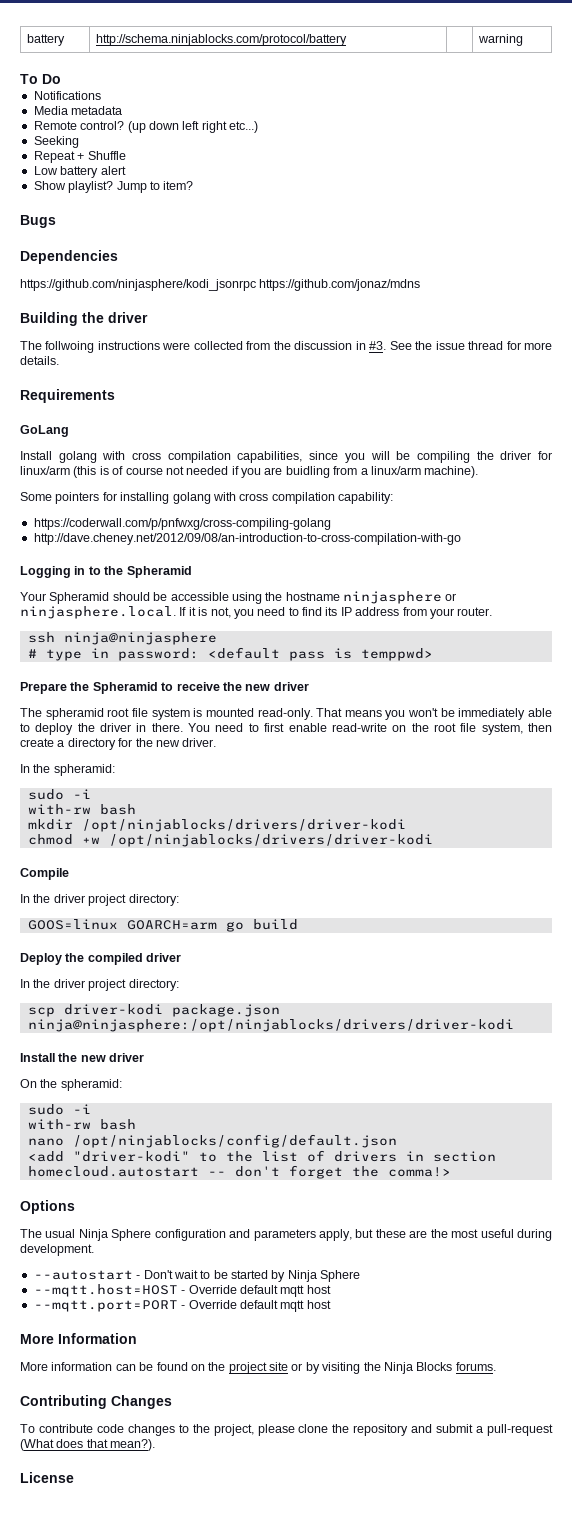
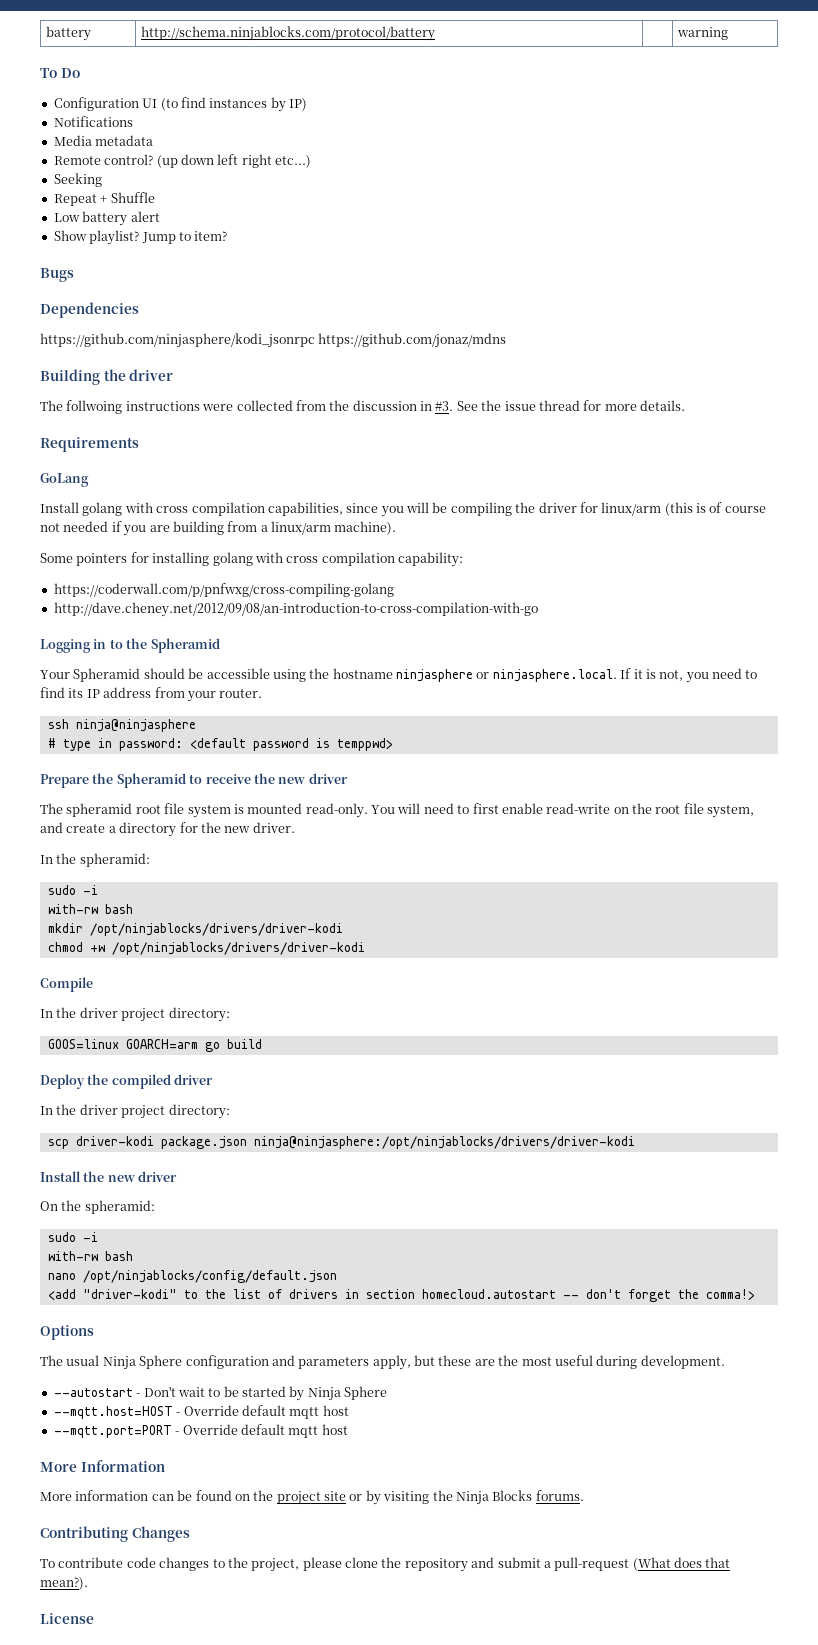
(61, 79) none -> [53,97,307,112] // Configuration UI (to find instances by IP)
[285,466,330,478] buidling -> [172,521,224,535] building
[288,651,325,661] pass -> [252,738,309,751] password
[316,708,553,720] [20,723,211,735] That means you won't be immediately able to deploy the driver in there. You -> [371,803,421,814] You will
[528,723,553,732] then -> [40,822,63,833] and

